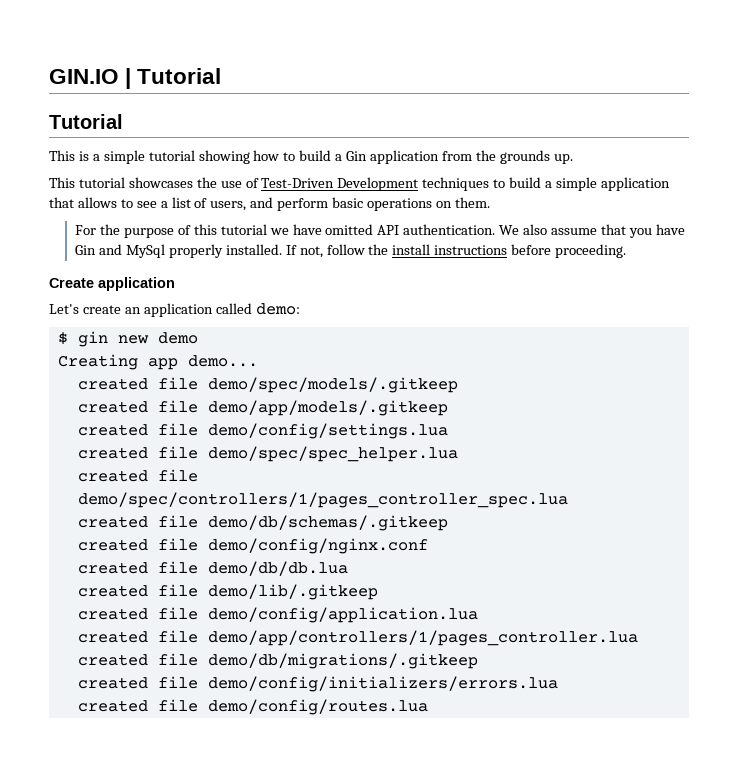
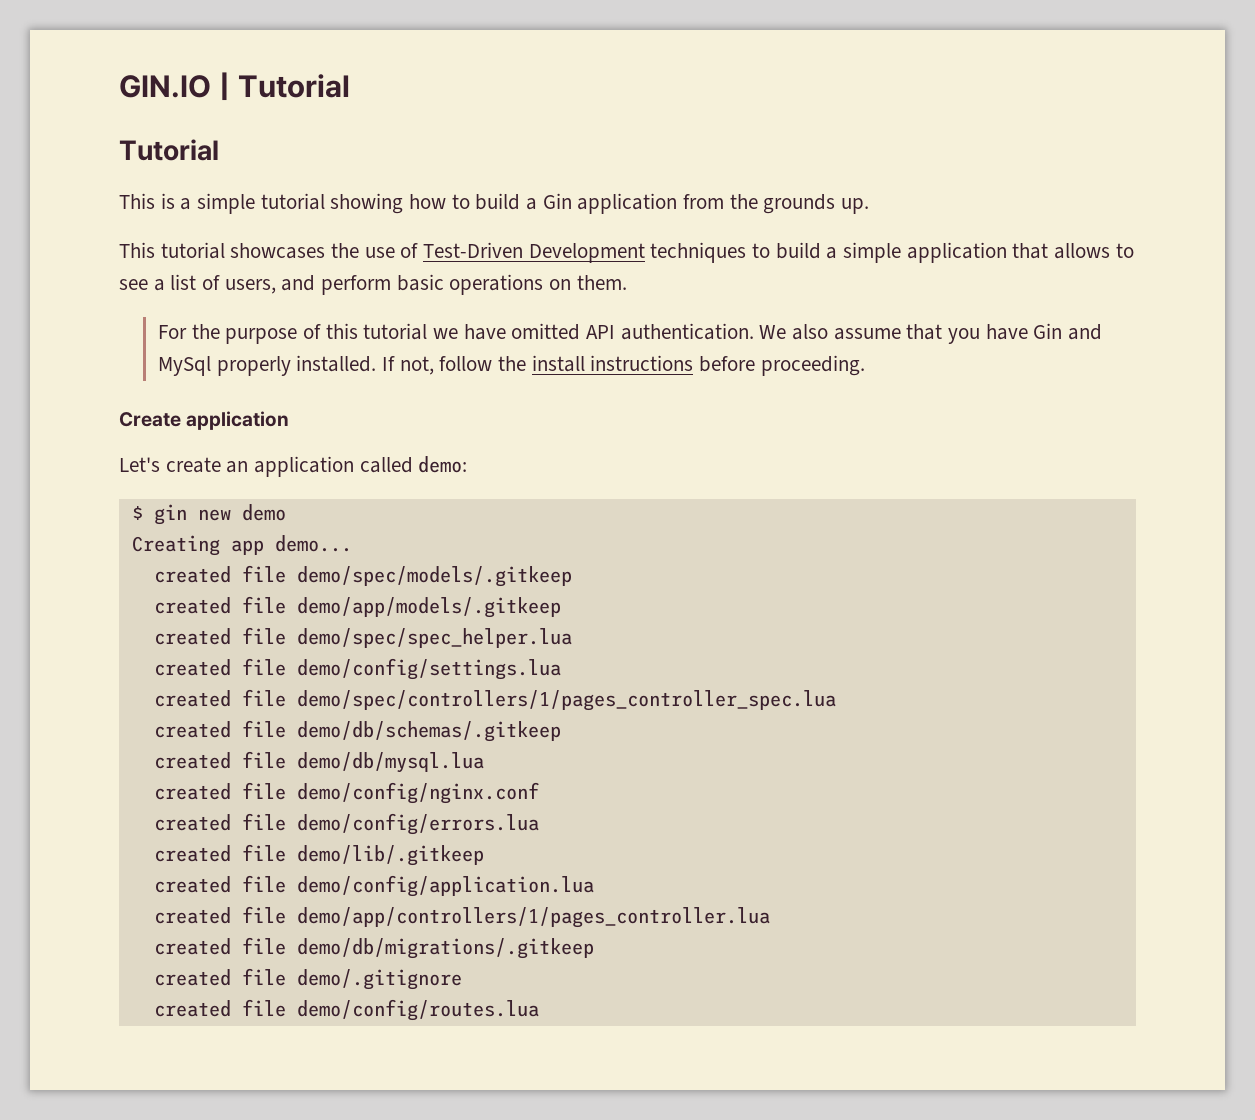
[207,423,448,439] [77,446,458,462] demo/config/settings.lua // created file demo/spec/spec_helper.lua -> [296,628,572,648] [153,658,561,680] demo/spec/spec_helper.lua // created file demo/config/settings.lua
(448, 523) none -> [153,751,484,773] // created file demo/db/mysql.lua
[207,561,348,576] demo/db/db.lua -> [296,813,539,835] demo/config/errors.lua
[207,676,558,692] demo/config/initializers/errors.lua -> [296,969,462,990] demo/.gitignore

